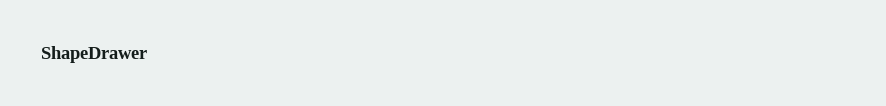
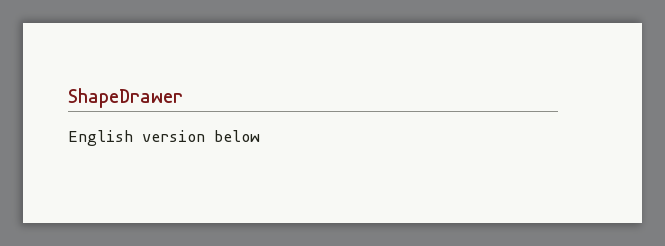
(147, 54) none -> [68,130,260,146] // English version below

